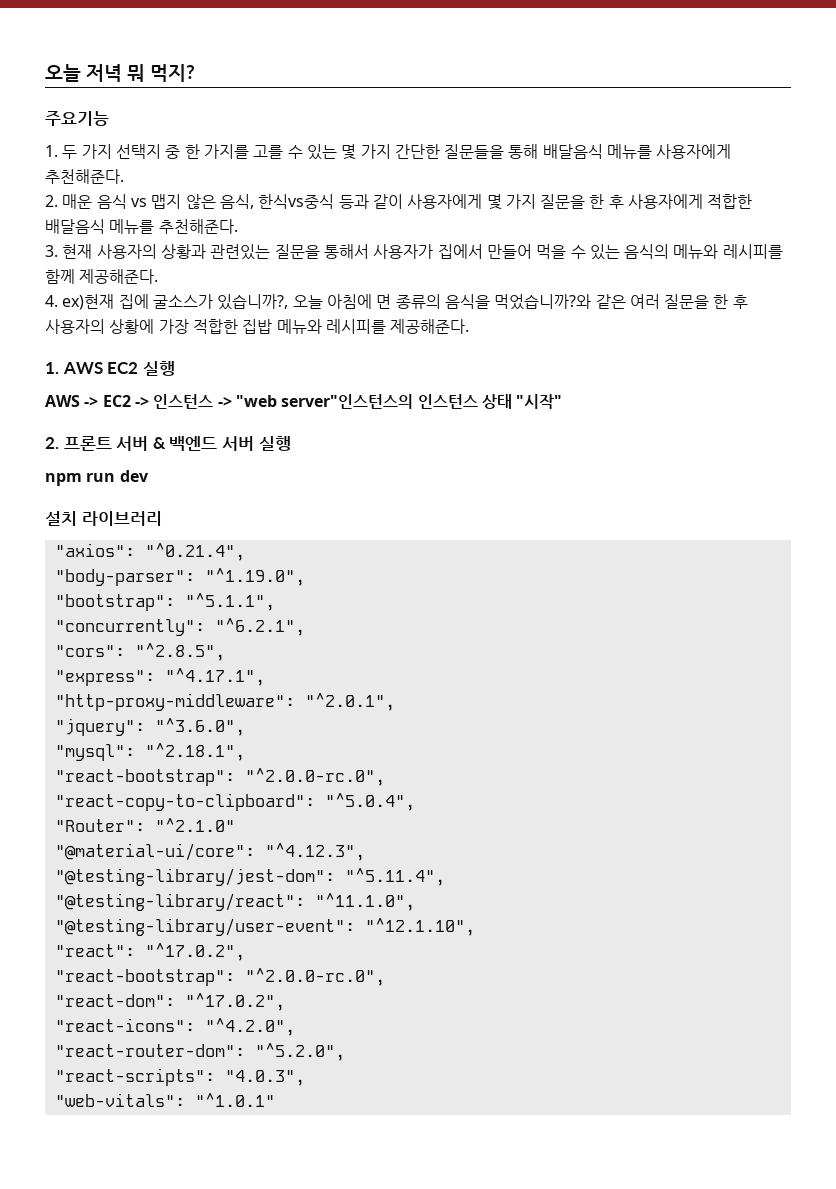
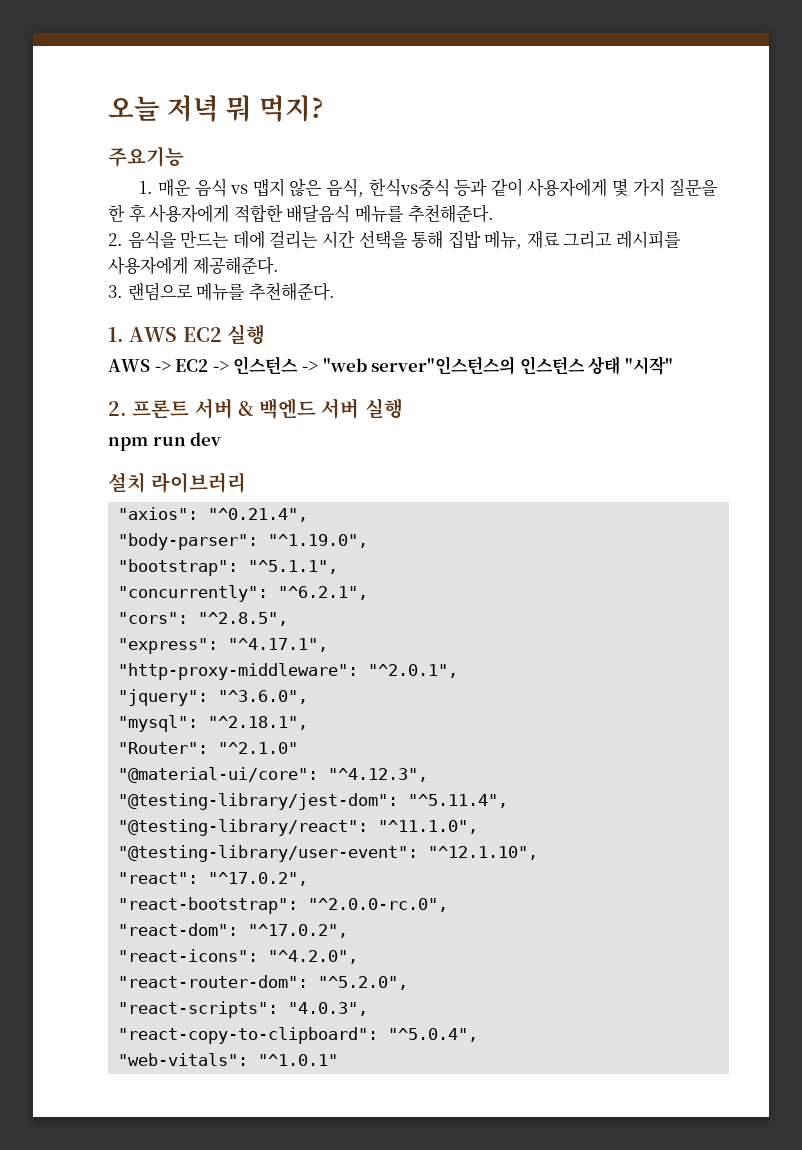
[62,144,732,160] [45,169,124,184] [45,195,58,207] 두 가지 선택지 중 한 가지를 고를 수 있는 몇 가지 간단한 질문들을 통해 배달음식 메뉴를 사용자에게 추천해준다. // 2. -> (154, 187) none
[45,244,783,260] [45,269,159,284] [45,294,748,310] [45,319,470,334] 3. 현재 사용자의 상황과 관련있는 질문을 통해서 사용자가 집에서 만들어 먹을 수 있는 음식의 메뉴와 레시피를 함께 제공해준다. // 4. ex)현재 집에 굴소스가 있습니까?, 오늘 아침에 면 종류의 음식을 먹었습니까?와 같은 여러 질문을 한 후 사용자의 상황에 가장 적합한 집밥 메뉴와 레시피를 제공해준다. -> [108,230,682,249] [108,256,279,275] [108,282,335,301] 2. 음식을 만드는 데에 걸리는 시간 선택을 통해 집밥 메뉴, 재료 그리고 레시피를 사용자에게 제공해준다. // 3. 랜덤으로 메뉴를 추천해준다.
[54,768,385,786] [54,793,415,811] // "react-bootstrap": "^2.0.0-rc.0", // "react-copy-to-clipboard": "^5.0.4", -> (309, 723) none
(305, 1078) none -> [118,1027,479,1044] // "react-copy-to-clipboard": "^5.0.4",

